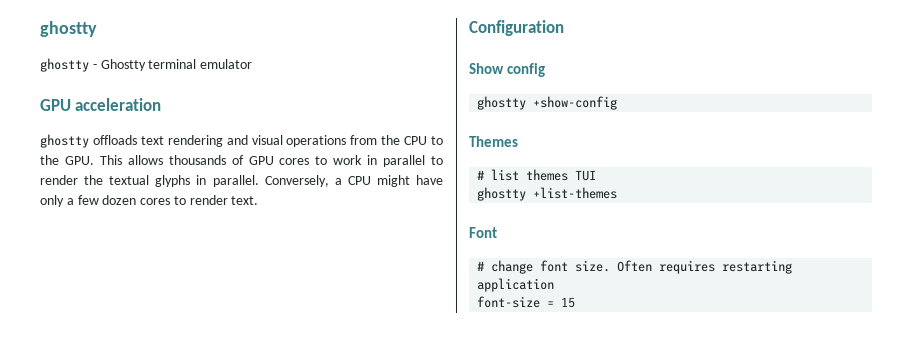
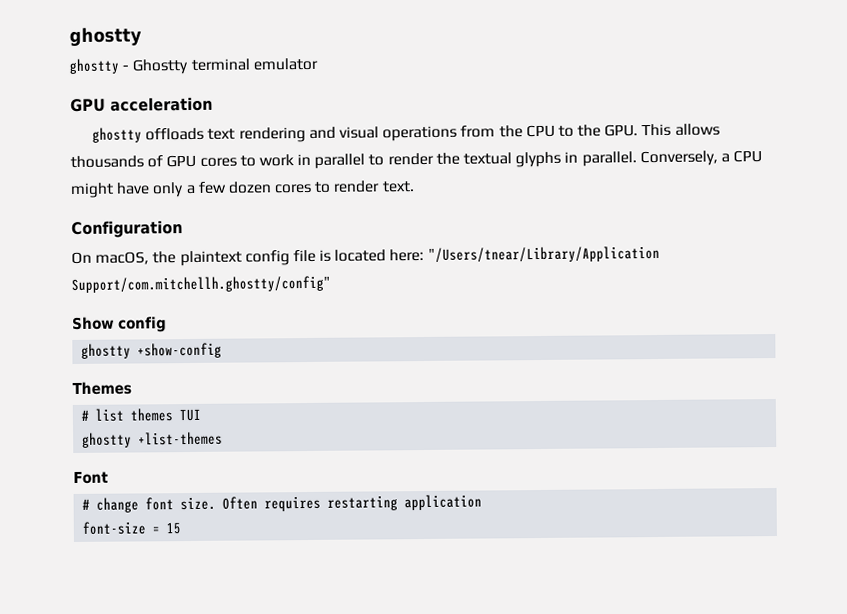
(564, 28) none -> [71,245,660,267] [71,275,331,294] // On macOS, the plaintext config file is located here: "/Users/tnear/Library/Application Support/com.mitchellh.ghostty/config"

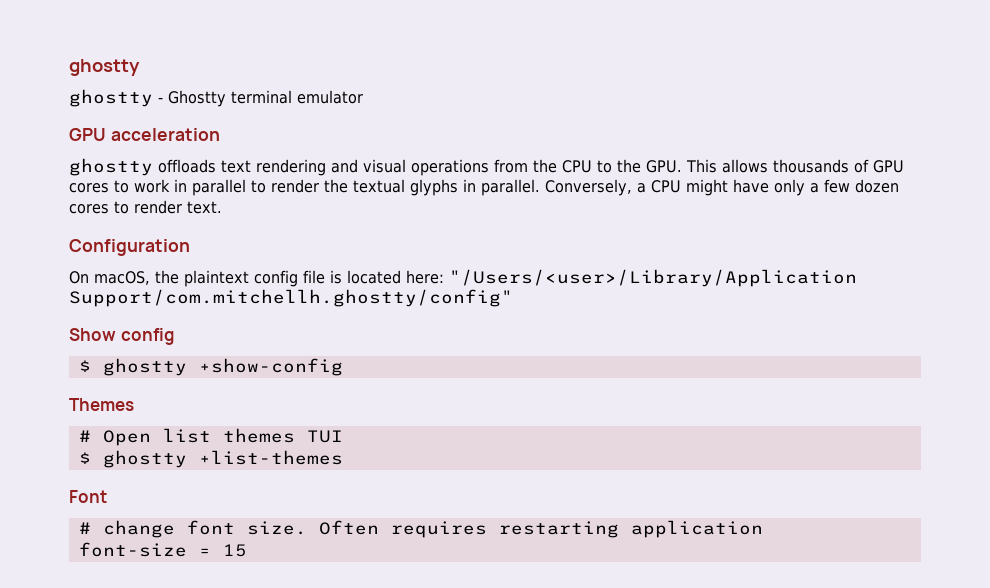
[427,245,660,263] "/Users/tnear/Library/Application -> [449,269,857,287] "/Users/<user>/Library/Application
(167, 324) none -> [78,360,91,372] $
(90, 415) none -> [102,430,151,446] Open
(202, 415) none -> [78,452,91,464] $

